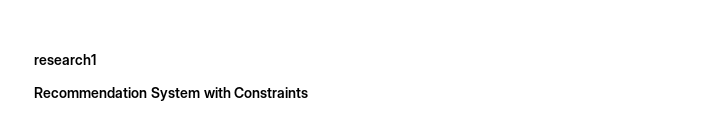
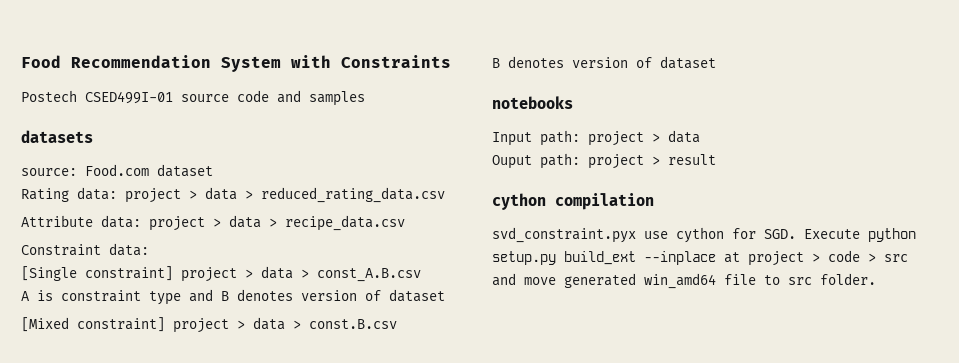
[34,54,96,65] research1 // -> [21,55,61,68] Food
(309, 92) none -> [21,90,365,106] [21,130,93,143] [21,164,213,177] [21,187,445,203] [21,215,405,231] [21,243,149,256] [21,266,421,282] [21,289,445,305] [21,317,397,333] [492,56,716,69] [492,96,573,109] [492,130,700,146] [492,153,716,169] [492,193,654,210] [492,227,916,243] [492,250,908,266] [492,273,876,289] // Postech CSED499I-01 source code and samples // datasets // source: Food.com dataset // Rating data: project > data > reduced_rating_data.csv // Attribute data: project > data > recipe_data.csv // Constraint data: // [Single constraint] project > data > const_A.B.csv // A is constraint type and B denotes version of dataset // [Mixed constraint] project > data > const.B.csv // B denotes version of dataset // notebooks // Input path: project > data // Ouput path: project > result // cython compilation // svd_constraint.pyx use cython for SGD. Execute python setup.py build_ext --inplace at project > code > src and move generated win_amd64 file to src folder.

